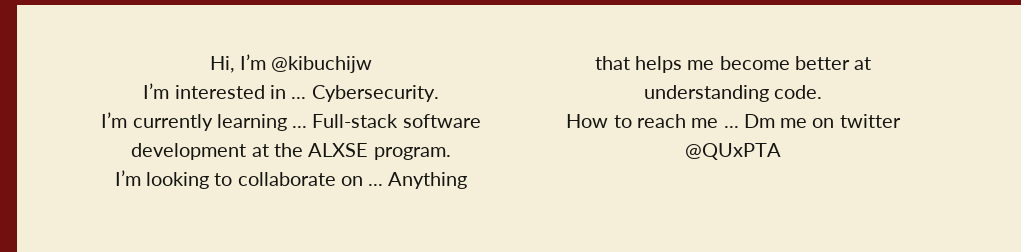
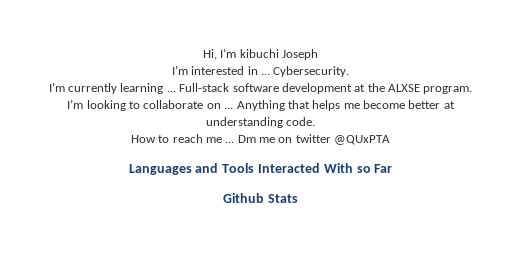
[271,56,373,73] @kibuchijw -> [239,49,319,60] kibuchi Joseph
(781, 151) none -> [128,163,393,175] [223,193,298,203] // Languages and Tools Interacted With so Far // Github Stats

